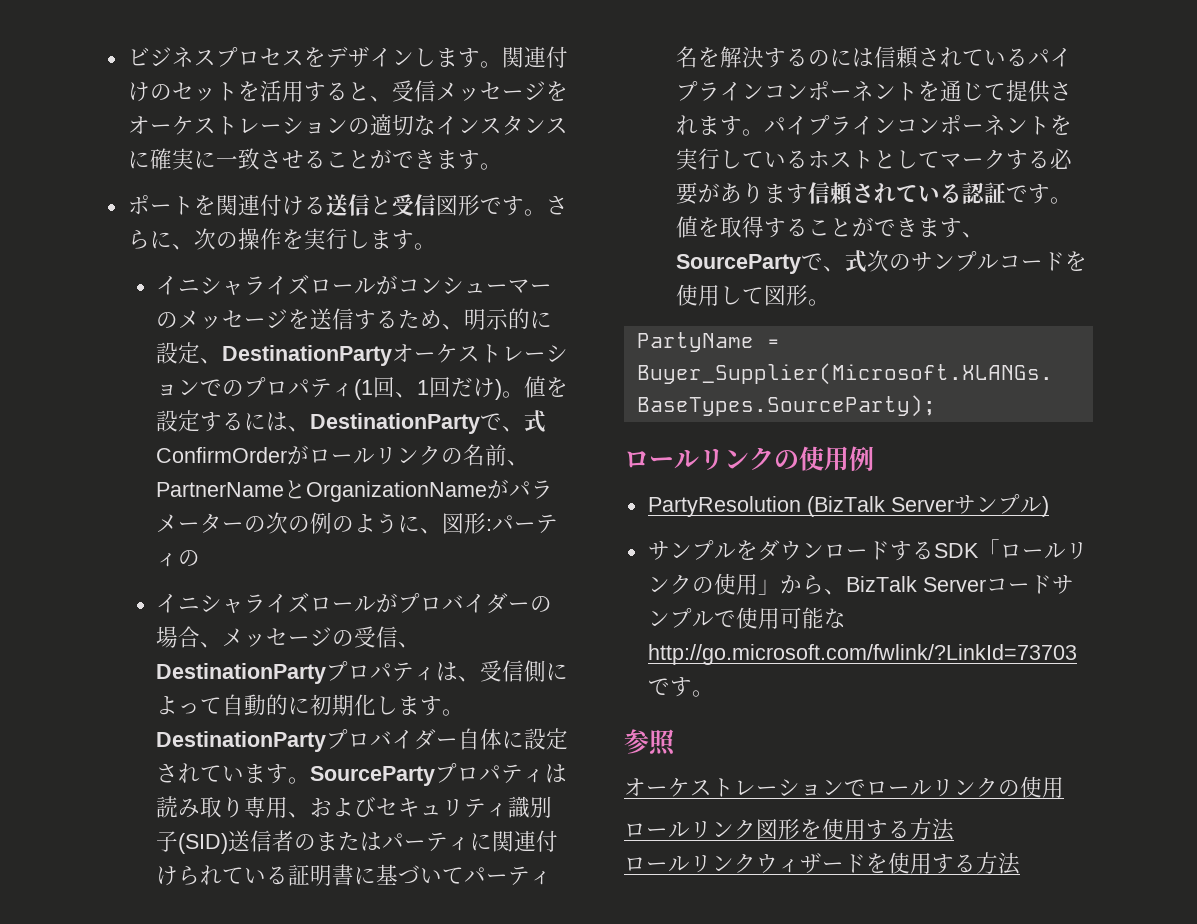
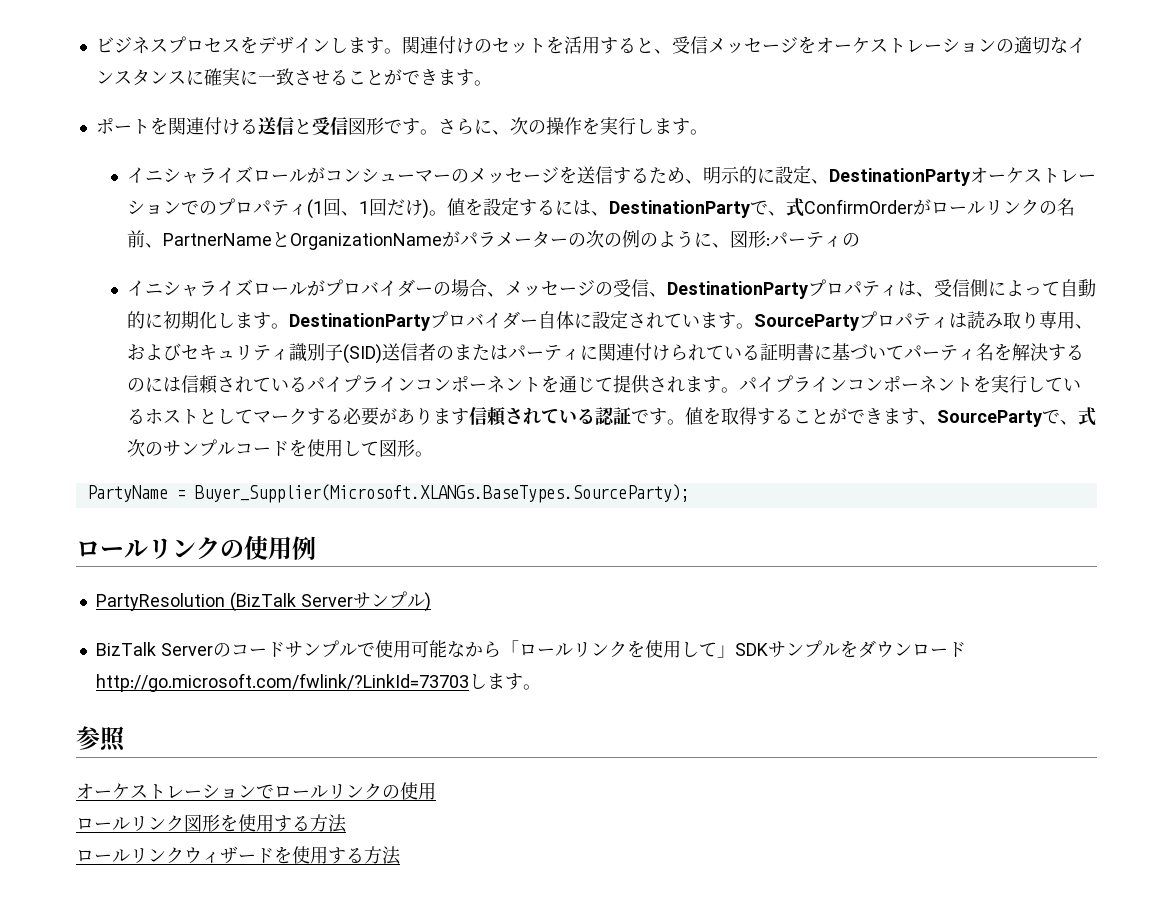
[647,539,1088,561] [647,573,846,595] サンプルをダウンロードするSDK「ロールリンクの使用」から、 -> (431, 602) none
(986, 584) none -> [212,643,231,657] の
[647,644,1077,665] [647,678,670,695] http://go.microsoft.com/fwlink/?LinkId=73703で -> [464,640,966,658] [95,673,505,692] から「ロールリンクを使用して」SDKサンプルをダウンロードhttp://go.microsoft.com/fwlink/?LinkId=73703しま

